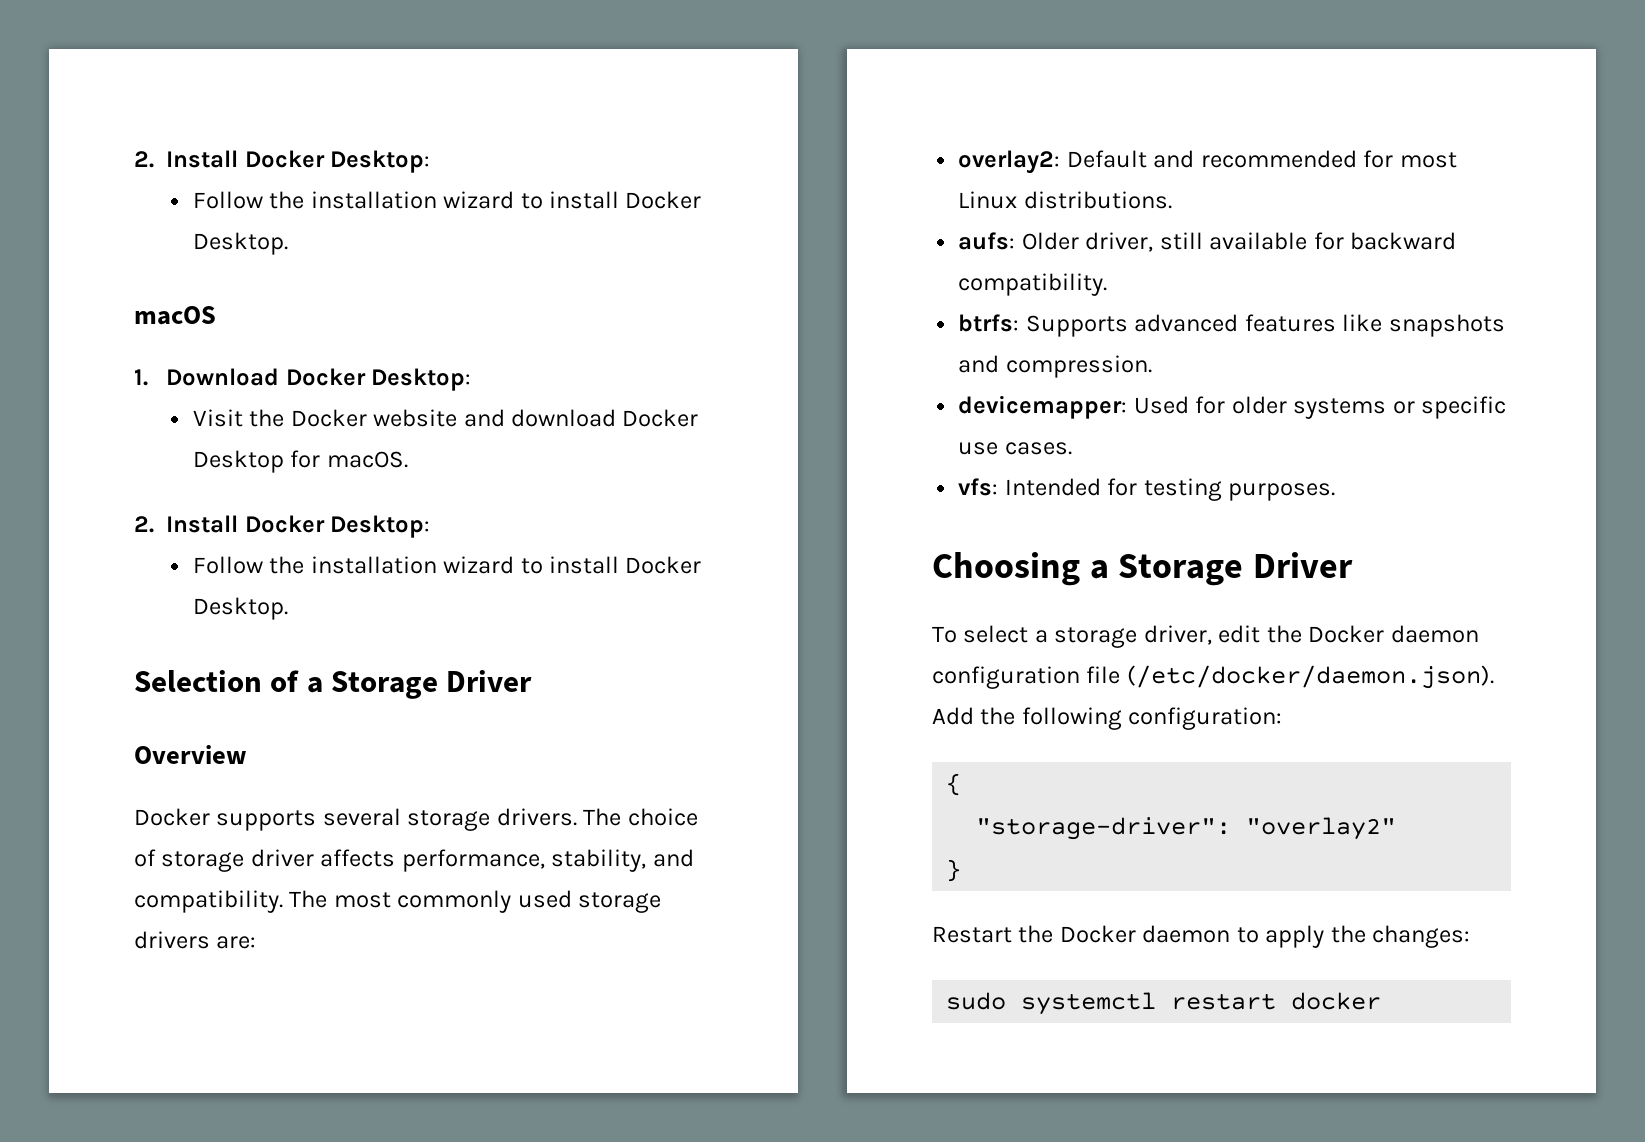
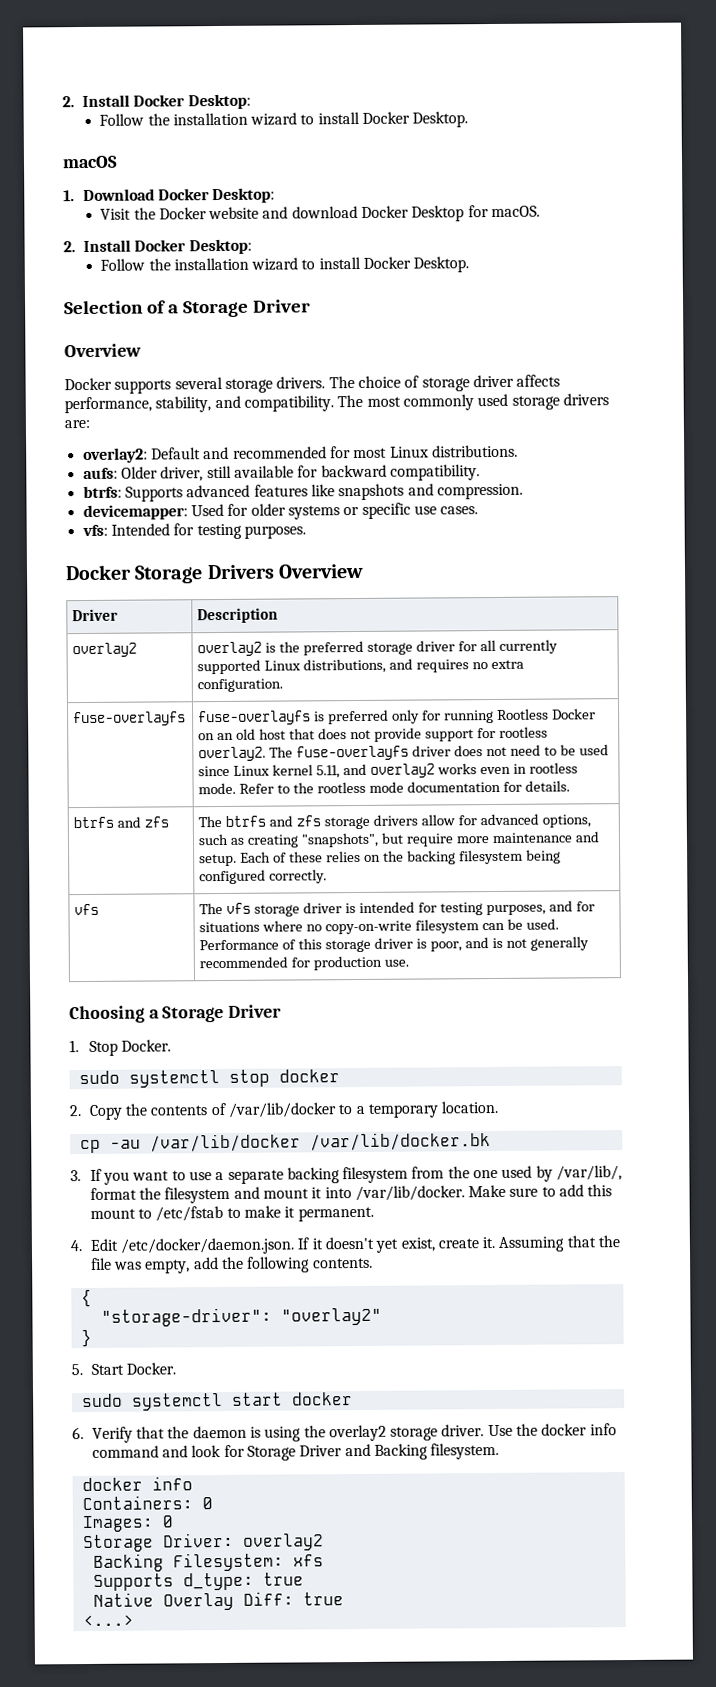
[932,552,1354,586] [932,625,1479,648] [932,665,1494,689] [932,707,974,725] Choosing a Storage Driver // To select a storage driver, edit the Docker daemon configuration file (/etc/docker/daemon.json). Add -> [65,563,365,584] [72,608,119,622] [197,607,279,624] [72,642,138,658] [197,639,558,657] [197,658,524,675] [197,678,284,693] [73,711,187,727] [198,708,596,726] [198,726,548,742] [198,744,609,762] [198,762,578,779] [198,780,570,795] [73,816,170,829] [198,813,591,830] [198,831,599,848] [199,849,561,867] [199,869,328,885] [74,903,100,916] [199,900,595,917] [199,918,559,935] [199,936,589,953] [199,955,410,971] [69,1004,283,1024] [69,1039,171,1056] [78,1069,340,1088] [69,1100,499,1120] [79,1132,491,1154] [70,1165,623,1185] [89,1184,613,1204] [89,1205,374,1222] [70,1235,621,1255] [90,1257,219,1274] Docker Storage Drivers Overview // Driver | Description // overlay2 | overlay2 is the preferred storage driver for all currently supported Linux distributions, and requires no extra configuration. // fuse-overlayfs | fuse-overlayfs is preferred only for running Rootless Docker on an old host that does not provide support for rootless overlay2. The fuse-overlayfs driver does not need to be used since Linux kernel 5.11, and overlay2 works even in rootless mode. Refer to the rootless mode documentation for details. // btrfs and zfs | The btrfs and zfs storage drivers allow for advanced options, such as creating "snapshots", but require more maintenance and setup. Each of these relies on the backing filesystem being configured correctly. // vfs | The vfs storage driver is intended for testing purposes, and for situations where no copy-on-write filesystem can be used. Performance of this storage driver is poor, and is not generally recommended for production use. // Choosing a Storage Driver // 1. Stop Docker. // sudo systemctl stop docker // 2. Copy the contents of /var/lib/docker to a temporary location. // cp -au /var/lib/docker /var/lib/docker.bk // 3. If you want to use a separate backing filesystem from the one used by /var/lib/, format the filesystem and mount it into /var/lib/docker. Make sure to add this mount to /etc/fstab to make it permanent. // 4. Edit /etc/docker/daemon.json. If it doesn't yet exist, create it. Assuming that the file was empty, add
[1128,707,1283,730] configuration: -> [312,1257,373,1269] contents.
[932,925,1471,948] [946,992,1382,1015] Restart the Docker daemon to apply the changes: // sudo systemctl restart docker -> [71,1362,176,1376] [81,1392,353,1411] [72,1423,617,1443] [91,1442,500,1461] [81,1476,193,1492] [81,1495,213,1511] [81,1515,174,1533] [82,1532,324,1553] [92,1552,324,1572] [92,1572,304,1591] [92,1591,344,1611] [82,1614,134,1627] 5. Start Docker. // sudo systemctl start docker // 6. Verify that the daemon is using the overlay2 storage driver. Use the docker info command and look for Storage Driver and Backing filesystem. // docker info // Containers: 0 // Images: 0 // Storage Driver: overlay2 // Backing Filesystem: xfs // Supports d_type: true // Native Overlay Diff: true // <...>

